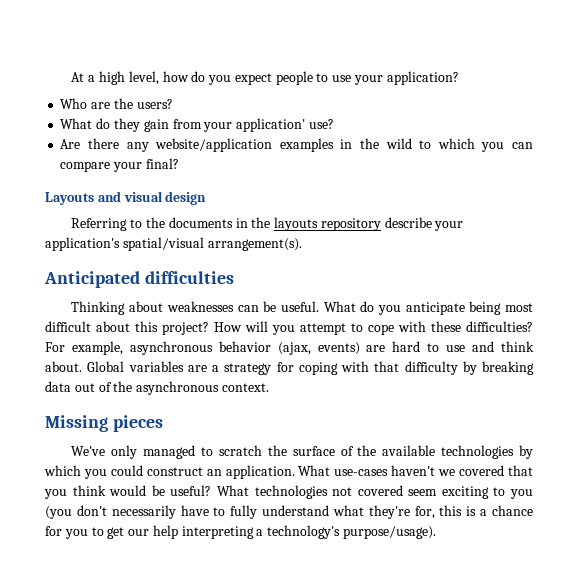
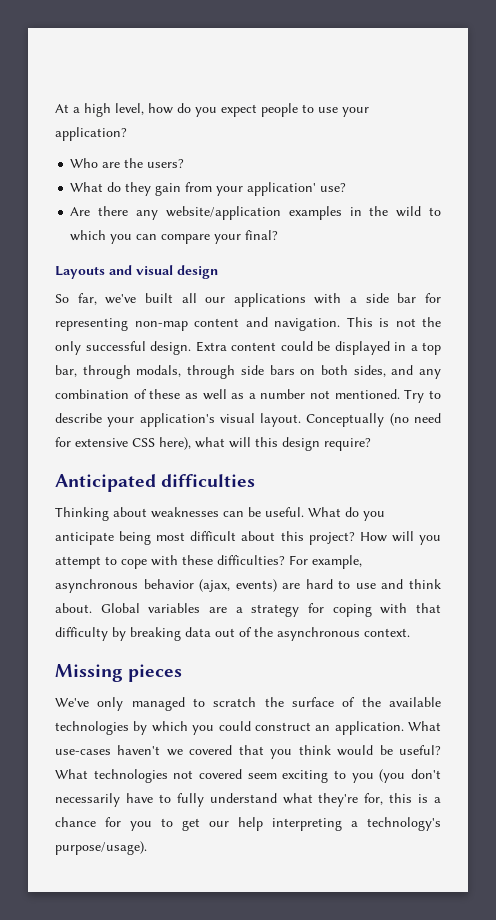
[71,217,464,231] [45,237,302,251] Referring to the documents in the layouts repository describe your application's spatial/visual arrangement(s). -> [55,293,441,307] [55,317,441,331] [55,341,441,355] [55,365,441,379] [55,389,441,403] [55,413,441,427] [55,437,371,451] So far, we've built all our applications with a side bar for representing non-map content and navigation. This is not the only successful design. Extra content could be displayed in a top bar, through modals, through side bars on both sides, and any combination of these as well as a number not mentioned. Try to describe your application's visual layout. Conceptually (no need for extensive CSS here), what will this design require?

